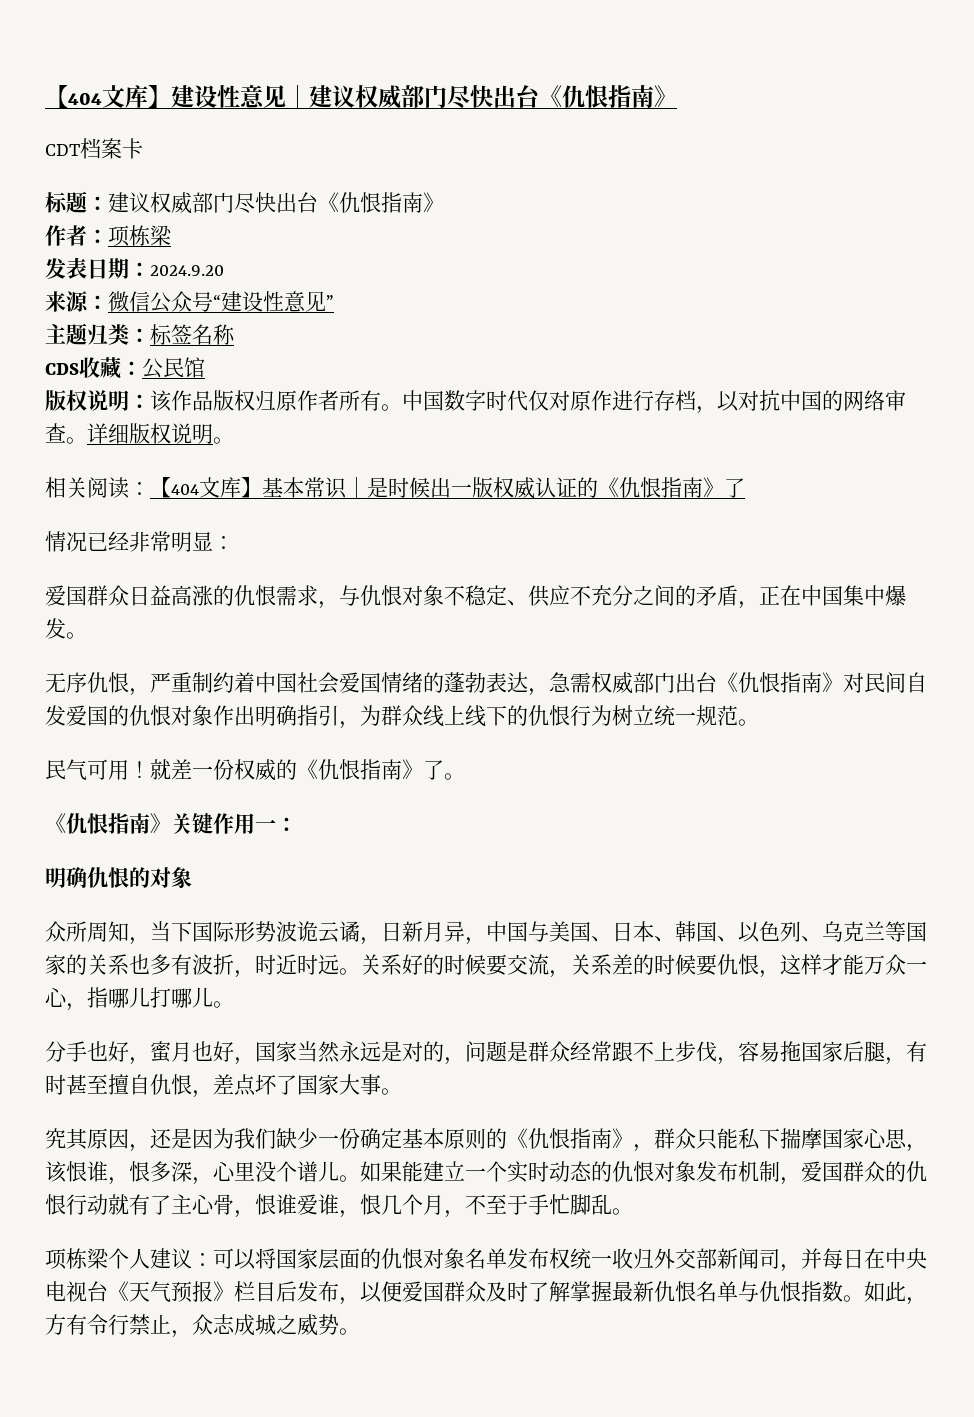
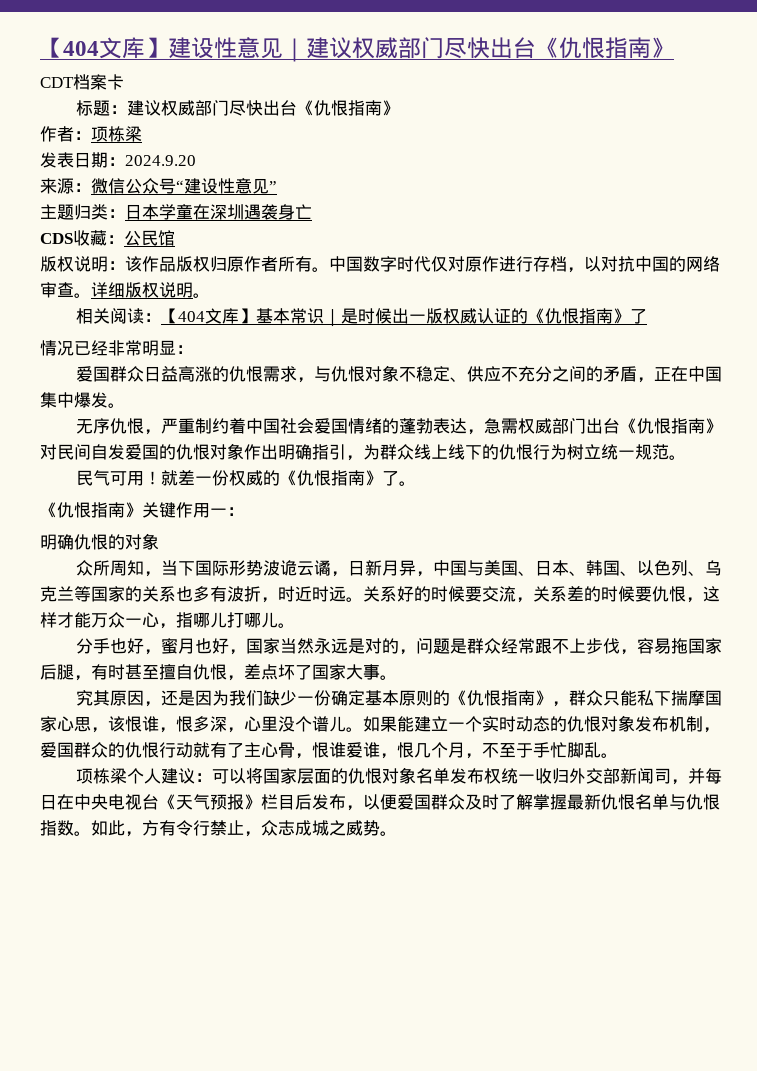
[150,324,235,345] 标签名称 -> [125,204,312,220] 日本学童在深圳遇袭身亡

